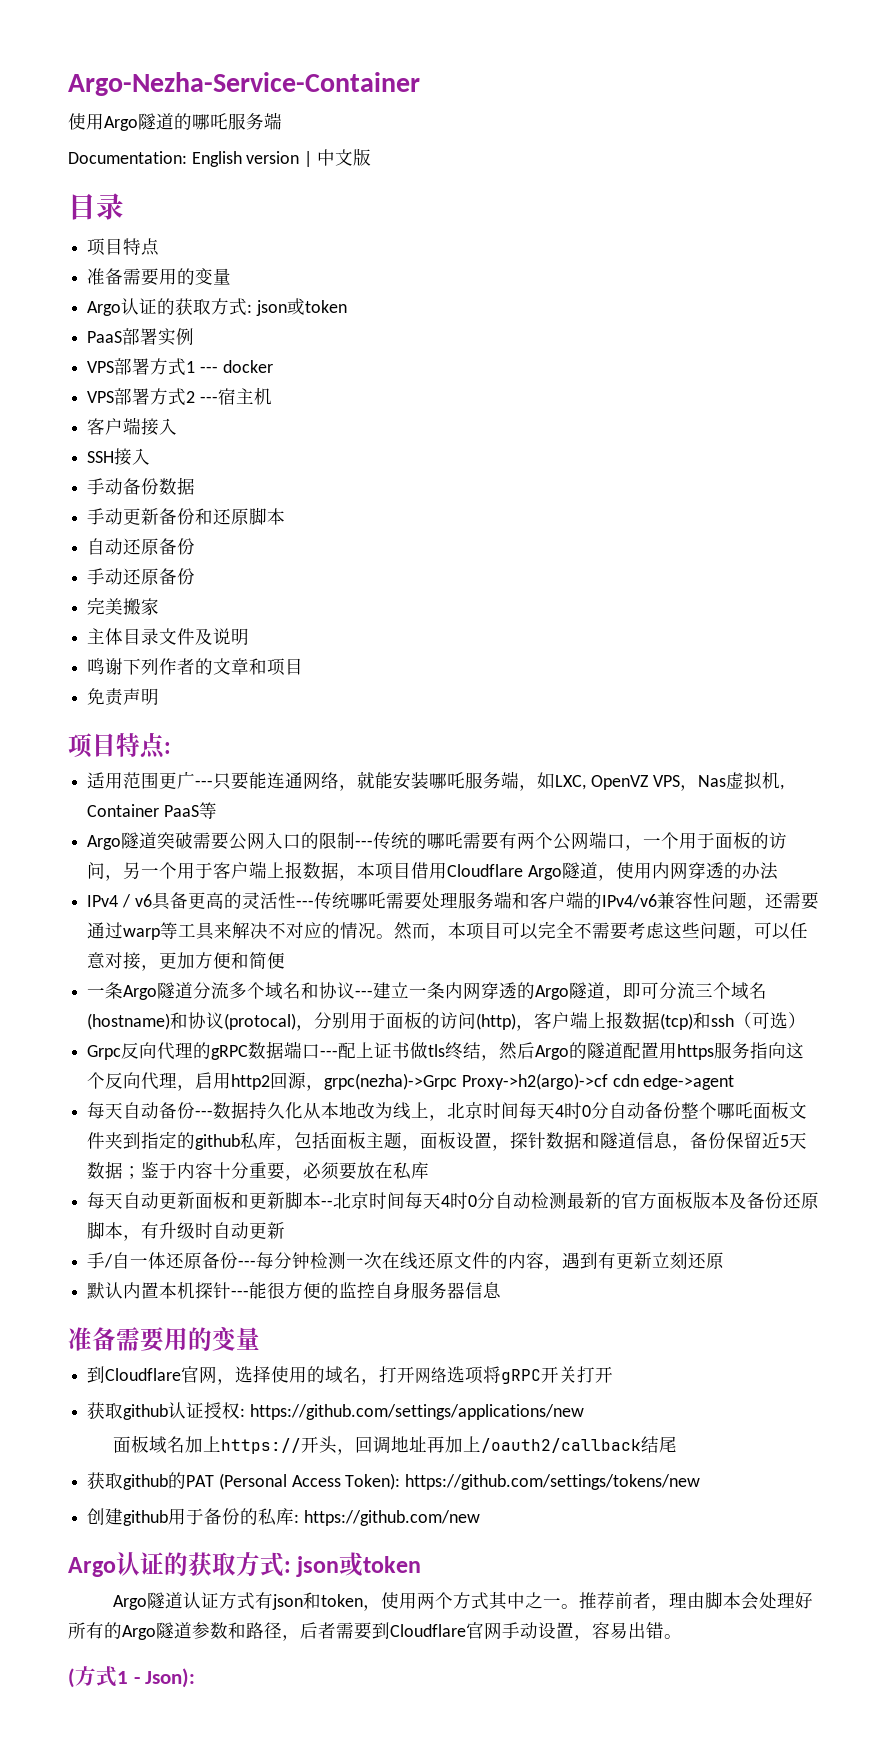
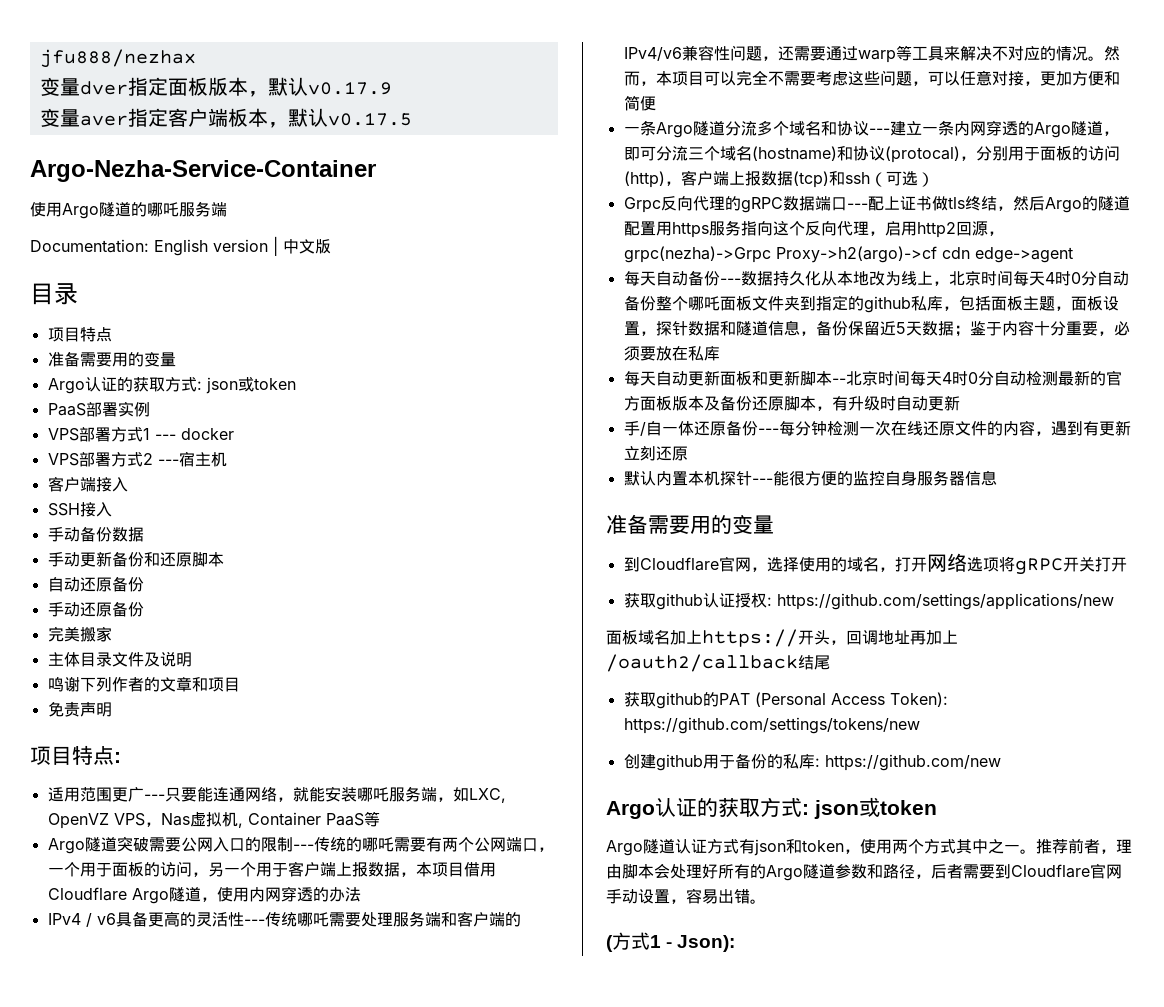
(68, 84) none -> [39,49,196,68] [39,77,392,97] [39,108,412,128] jfu888/nezhax // 变量dver指定面板版本，默认v0.17.9 // 变量aver指定客户端板本，默认v0.17.5 //

